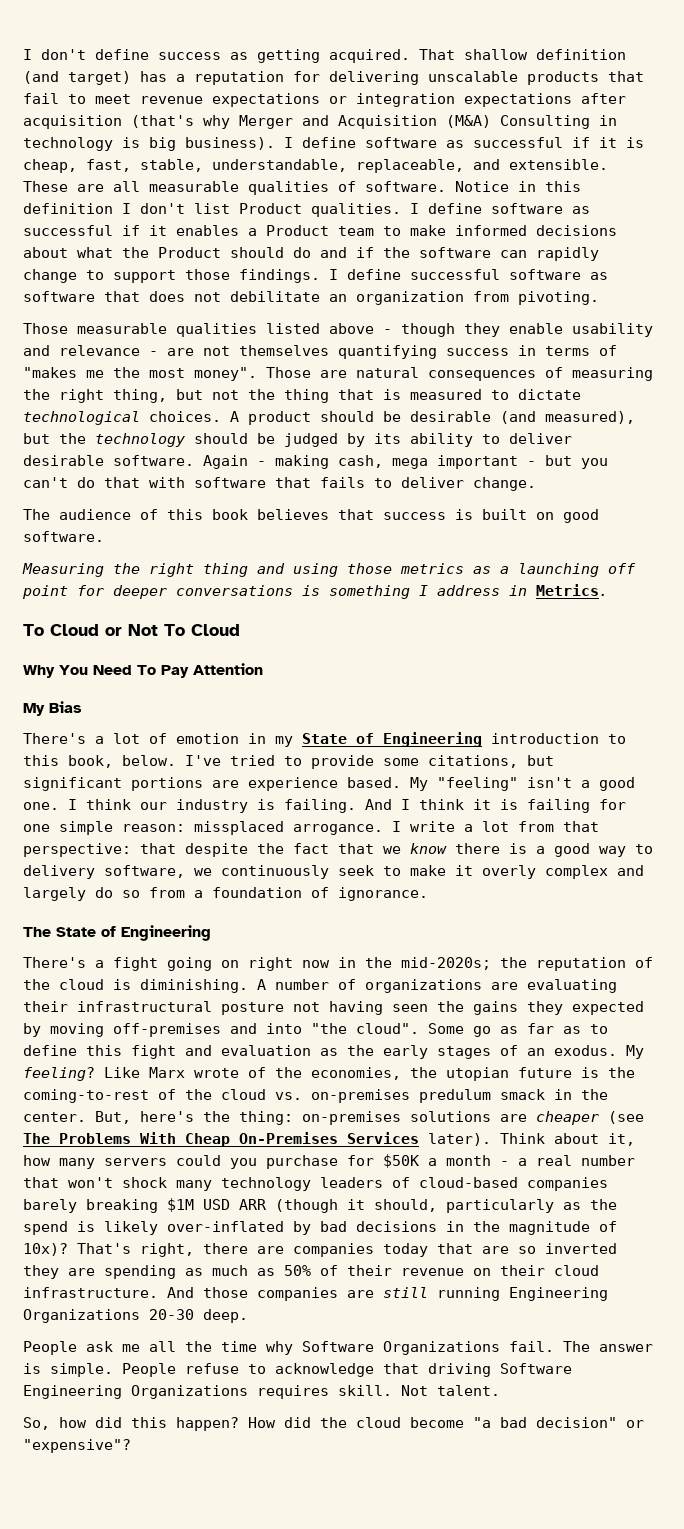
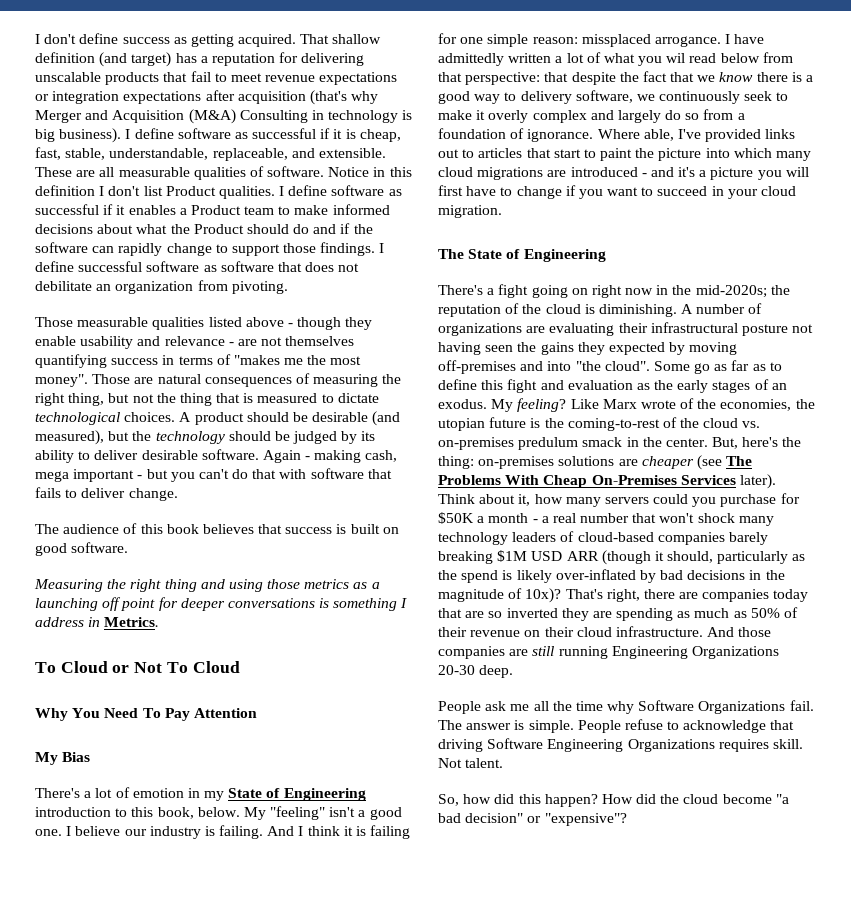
[185,755,554,769] [23,777,401,791] I've tried to provide some citations, but significant portions are experience based. -> (240, 812) none
[86,799,131,810] think -> [75,826,121,836] believe
[410,821,509,832] write a lot -> [734,34,765,44] [438,52,760,66] have admittedly written a lot of what you wil read below
(428, 894) none -> [597,129,796,142] [438,148,812,161] [438,167,809,180] [438,185,797,199] [438,205,502,218] Where able, I've provided links out to articles that start to paint the picture into which many cloud migrations are introduced - and it's a picture you will first have to change if you want to succeed in your cloud migration.

